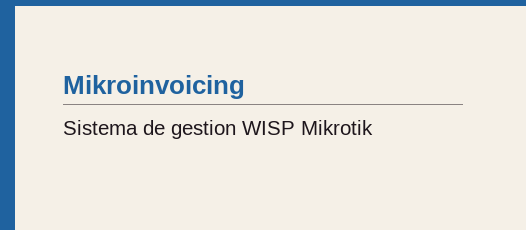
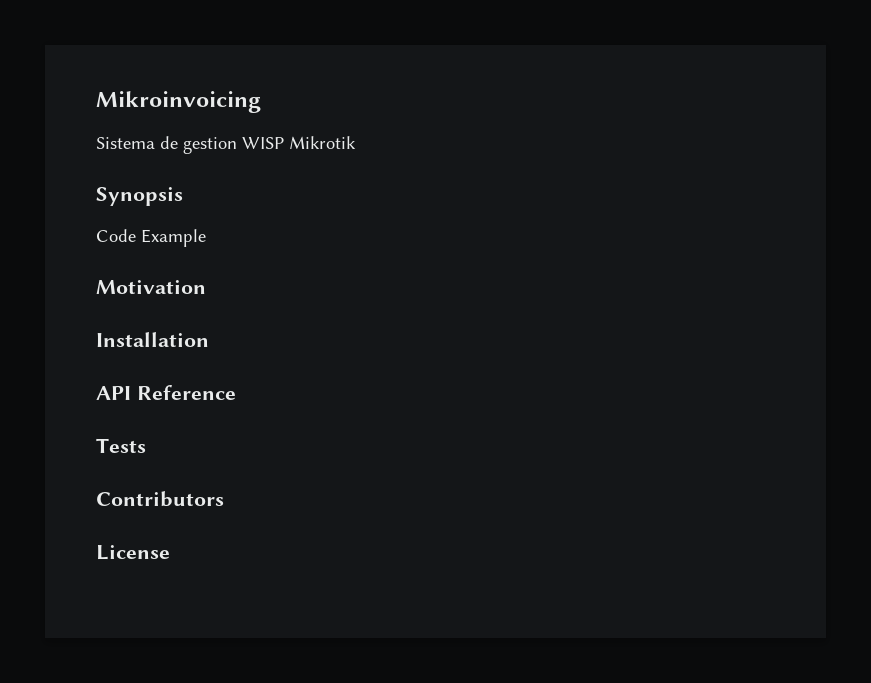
(373, 127) none -> [96,187,183,206] [96,229,206,247] [96,280,206,294] [96,332,209,347] [96,385,236,400] [96,438,146,453] [96,491,224,507] [96,545,170,560] // Synopsis // Code Example // Motivation // Installation // API Reference // Tests // Contributors // License

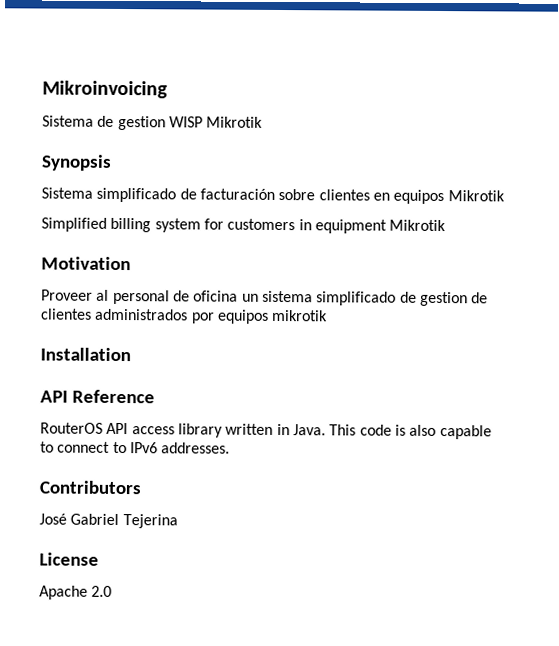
[96,229,206,247] [96,280,206,294] [96,332,209,347] [96,385,236,400] [96,438,146,453] [96,491,224,507] Code Example // Motivation // Installation // API Reference // Tests // Contributors -> [41,187,505,205] [41,217,447,234] [41,256,131,271] [41,289,489,307] [41,308,329,324] [40,347,131,362] [40,389,155,404] [40,422,492,440] [40,441,231,454] [39,480,142,495] [39,513,178,529] Sistema simplificado de facturación sobre clientes en equipos Mikrotik // Simplified billing system for customers in equipment Mikrotik // Motivation // Proveer al personal de oficina un sistema simplificado de gestion de clientes administrados por equipos mikrotik // Installation // API Reference // RouterOS API access library written in Java. This code is also capable to connect to IPv6 addresses. // Contributors // José Gabriel Tejerina
(170, 552) none -> [39,585,113,600] // Apache 2.0

